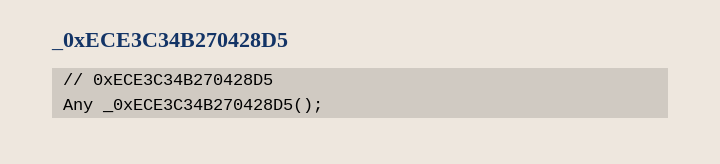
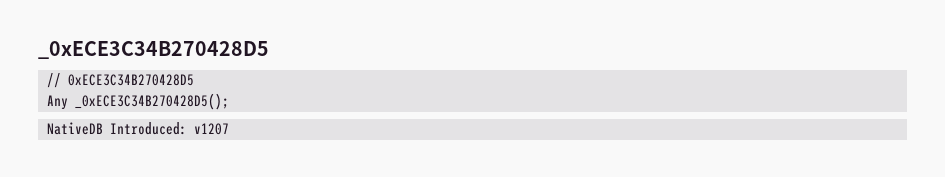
(323, 105) none -> [46,122,229,135] // NativeDB Introduced: v1207

